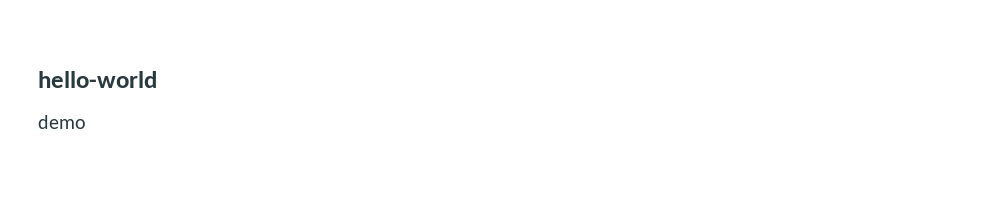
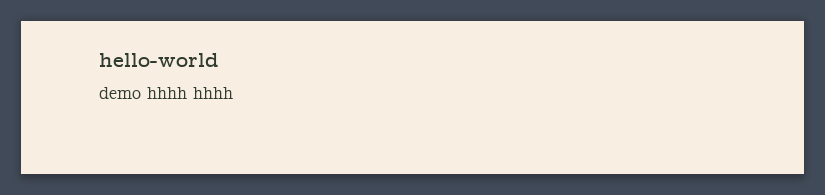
(86, 122) none -> [147,87,233,99] hhhh hhhh

